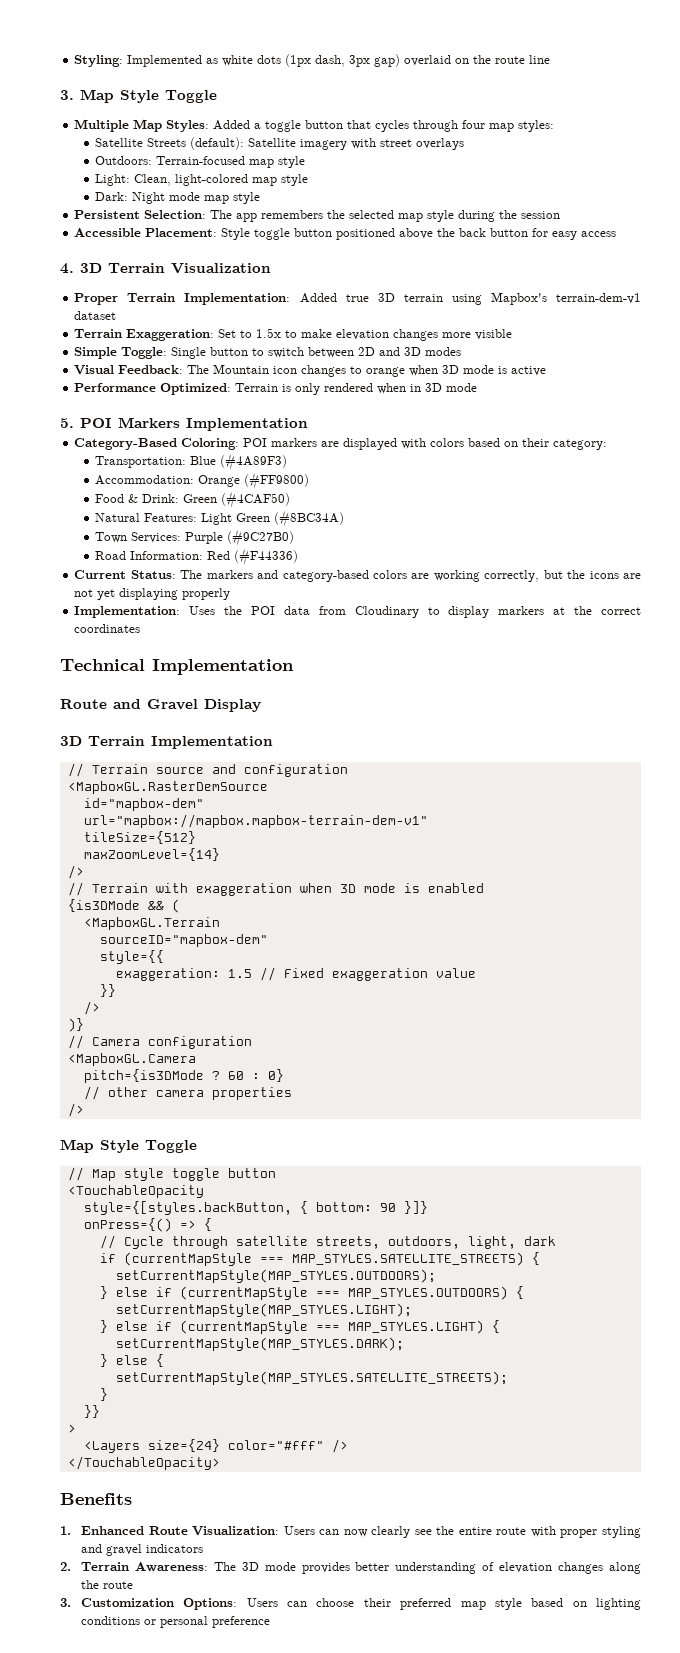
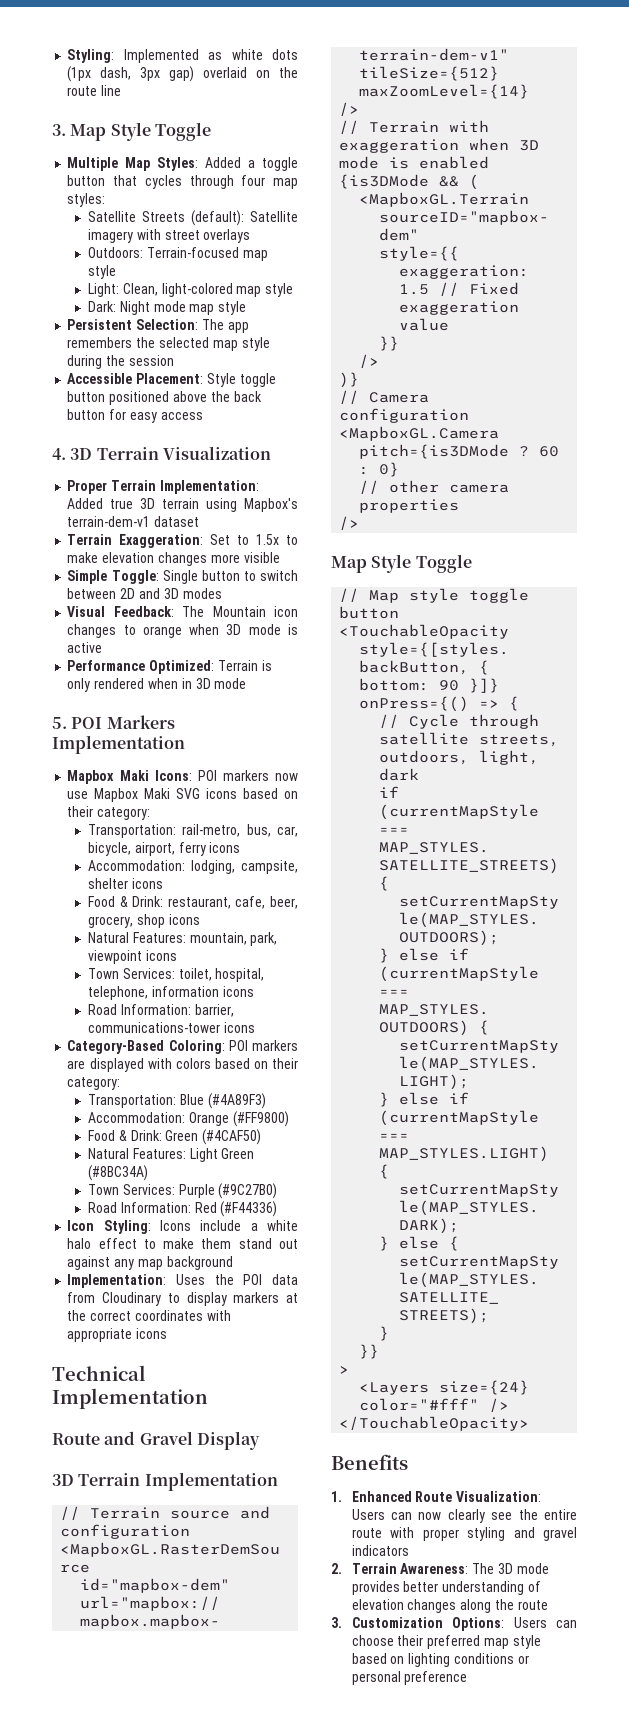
(308, 424) none -> [67,770,298,784] [67,788,298,802] [67,806,151,820] [87,824,298,838] [87,842,241,856] [87,860,298,874] [87,878,163,889] [87,896,298,909] [87,914,200,928] [87,932,278,946] [87,950,177,964] [87,968,265,982] [87,986,254,1000] [87,1004,234,1017] [87,1022,255,1033] // Mapbox Maki Icons: POI markers now use Mapbox Maki SVG icons based on their category: // Transportation: rail-metro, bus, car, bicycle, airport, ferry icons // Accommodation: lodging, campsite, shelter icons // Food & Drink: restaurant, cafe, beer, grocery, shop icons // Natural Features: mountain, park, viewpoint icons // Town Services: toilet, hospital, telephone, information icons // Road Information: barrier, communications-tower icons
[74,570,641,582] [74,588,231,600] Current Status: The markers and category-based colors are working correctly, but the icons are not yet displaying properly -> [67,1220,298,1234] [67,1238,298,1249] [67,1256,233,1270] Icon Styling: Icons include a white halo effect to make them stand out against any map background
(141, 628) none -> [206,1310,231,1321] [67,1328,168,1342] with appropriate icons

